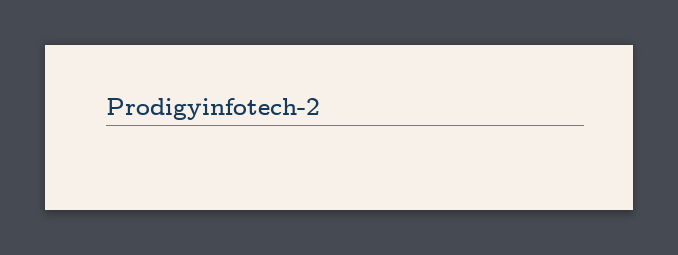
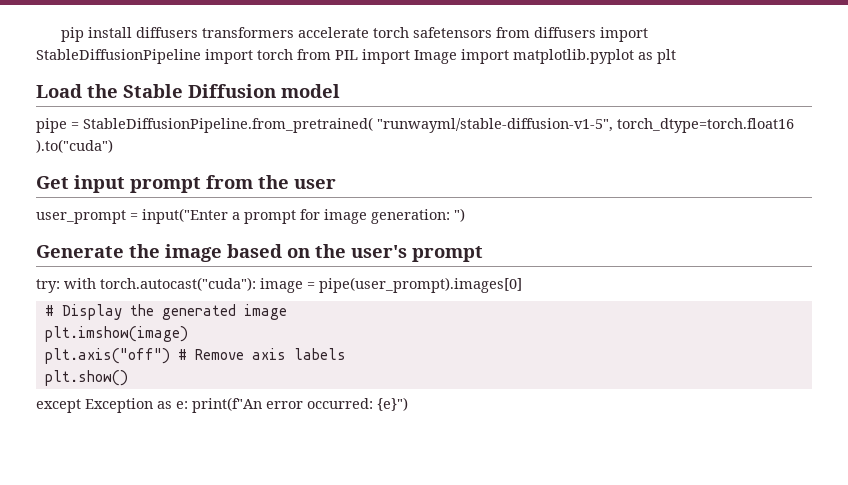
[106,98,320,120] Prodigyinfotech-2 -> [60,27,648,42] [36,49,676,64] [36,84,340,98] [36,117,794,133] [36,139,113,153] [36,175,336,193] [36,208,465,224] [36,244,483,262] [36,277,522,293] [44,304,287,320] [44,326,188,342] [44,348,346,364] [44,370,128,386] [36,397,408,413] pip install diffusers transformers accelerate torch safetensors from diffusers import StableDiffusionPipeline import torch from PIL import Image import matplotlib.pyplot as plt // Load the Stable Diffusion model // pipe = StableDiffusionPipeline.from_pretrained( "runwayml/stable-diffusion-v1-5", torch_dtype=torch.float16 ).to("cuda") // Get input prompt from the user // user_prompt = input("Enter a prompt for image generation: ") // Generate the image based on the user's prompt // try: with torch.autocast("cuda"): image = pipe(user_prompt).images[0] // # Display the generated image // plt.imshow(image) // plt.axis("off") # Remove axis labels // plt.show() // except Exception as e: print(f"An error occurred: {e}")

